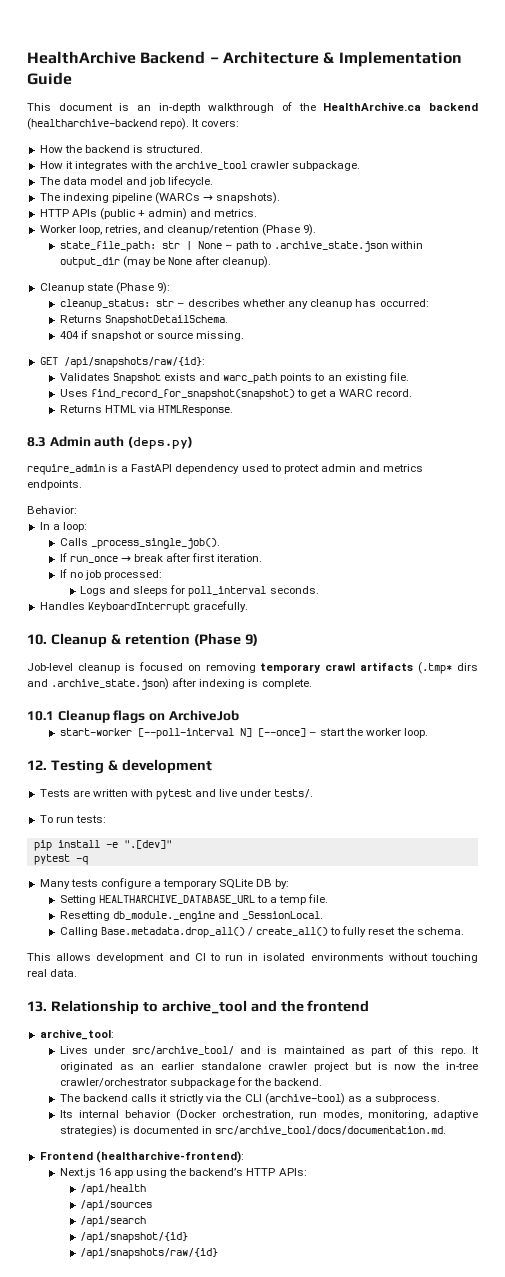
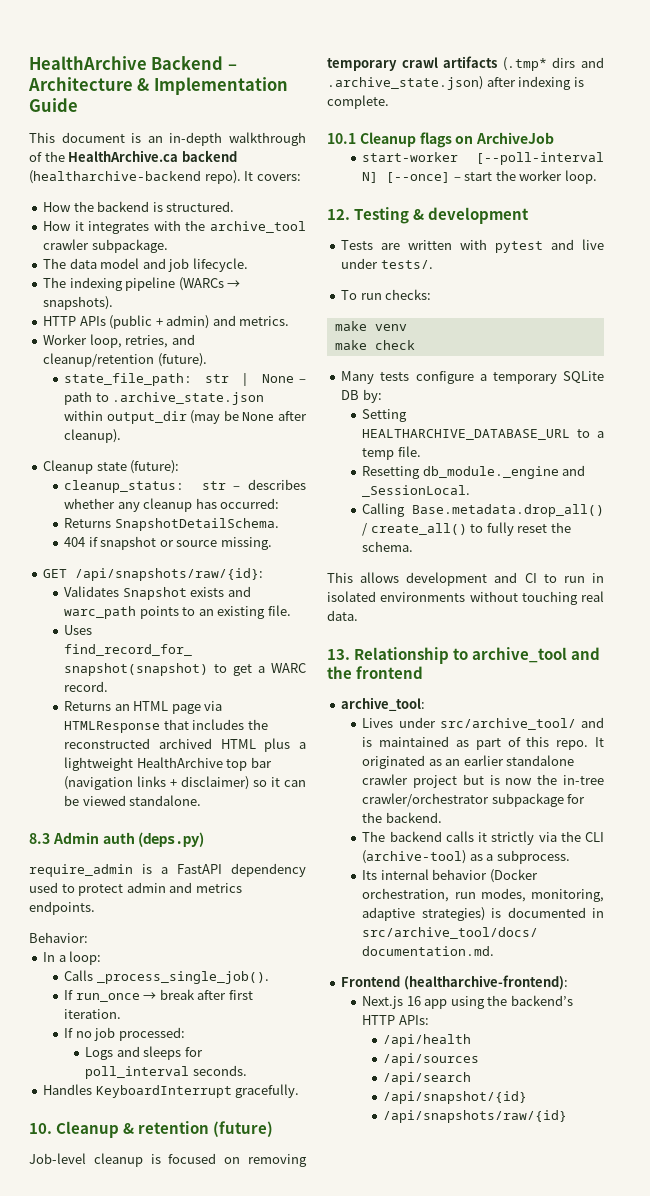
[262,224,317,236] (Phase 9). -> [157,353,207,367] (future).
[115,282,170,294] (Phase 9): -> [130,460,180,474] (future):
[104,405,234,416] HTML via HTMLResponse. -> [114,701,223,714] [64,719,268,733] [64,738,306,752] [64,757,272,771] [64,776,306,790] [64,795,202,806] an HTML page via HTMLResponse that includes the reconstructed archived HTML plus a lightweight HealthArchive top bar (navigation links + disclaimer) so it can be viewed standalone.
[193,633,258,646] (Phase 9) -> [213,1121,274,1137] (future)
[75,815,106,823] [33,840,172,851] [33,854,88,865] tests: // pip install -e ".[dev]" // pytest -q -> [385,289,432,300] [334,321,407,331] [334,340,415,350] checks: // make venv // make check

